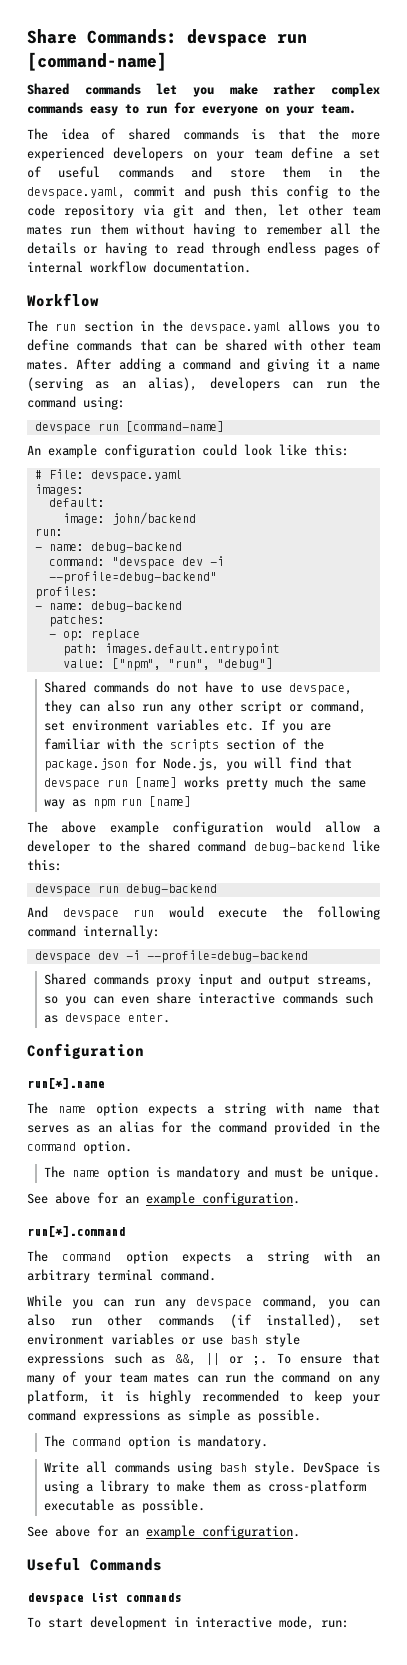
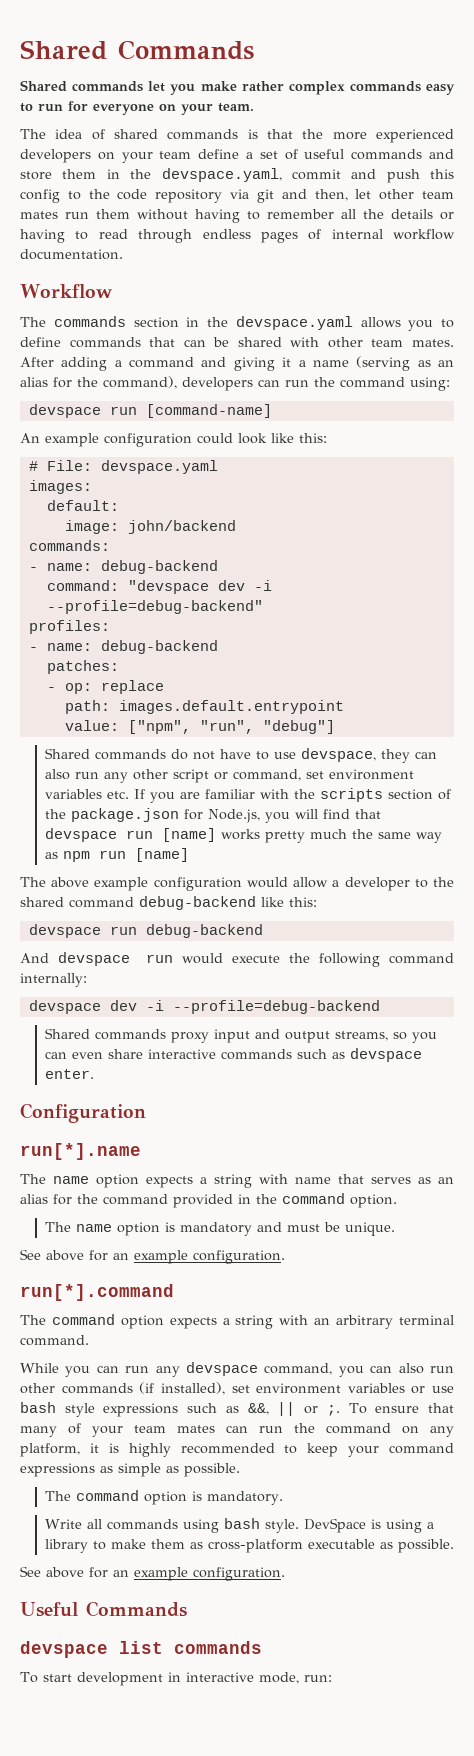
[27,29,307,47] [27,52,167,71] Share Commands: devspace run [command-name] -> [20,40,254,60] Shared Commands
[55,323,77,331] run -> [53,316,126,327] commands
[148,377,198,391] alias), -> [20,376,177,389] alias for the command),
[34,528,63,536] run: -> [28,540,110,551] commands:

